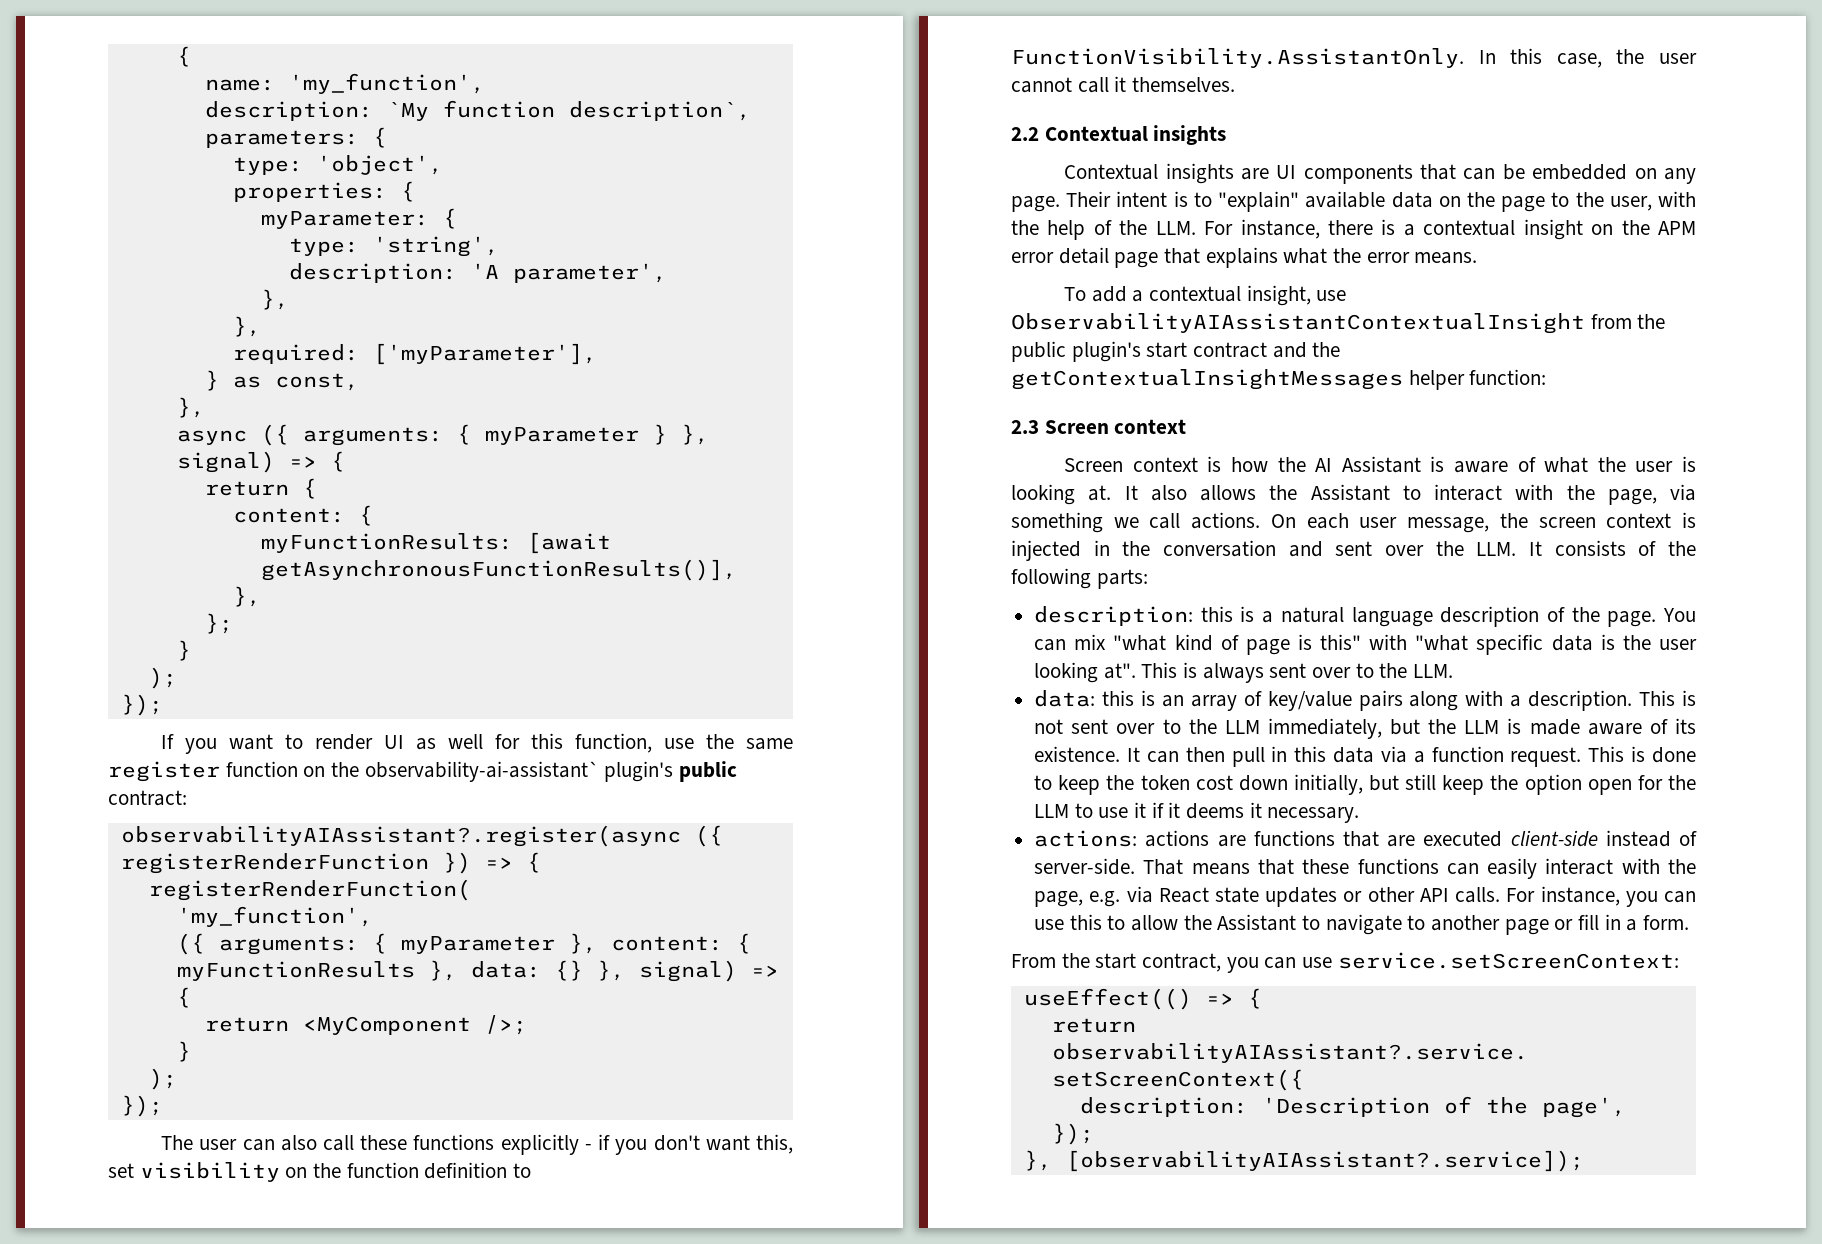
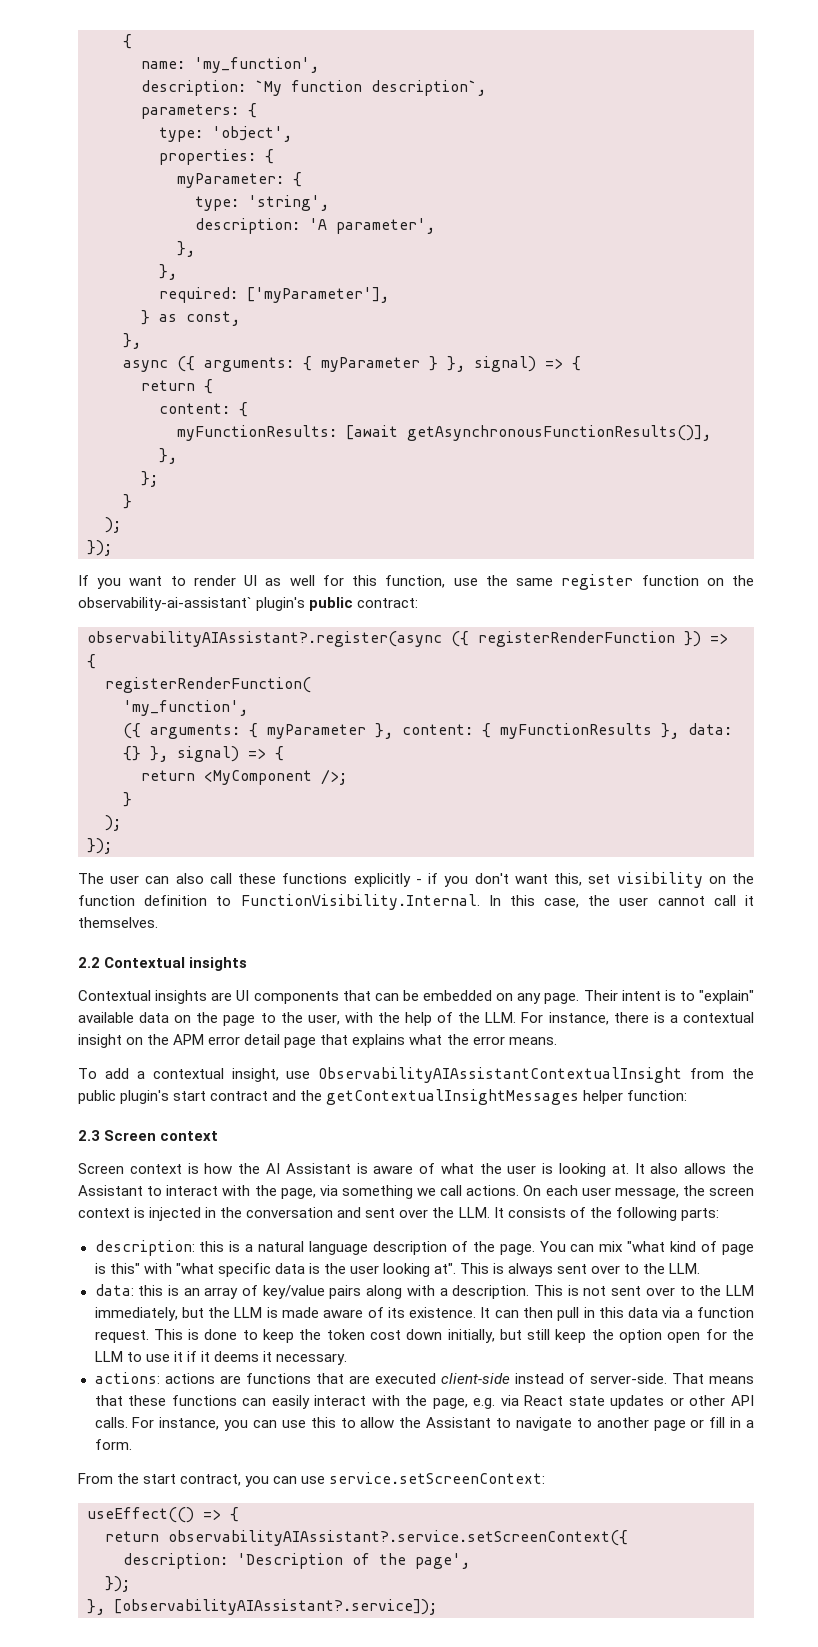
[1011,48,1464,68] FunctionVisibility.AssistantOnly. -> [240,894,480,910] FunctionVisibility.Internal.

